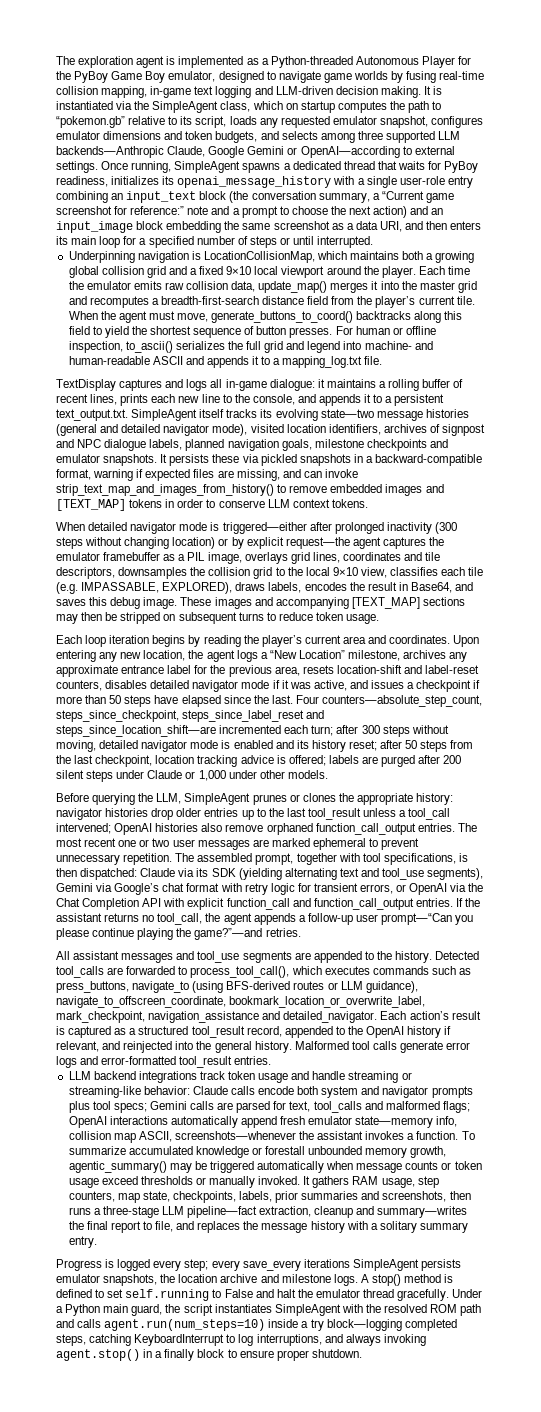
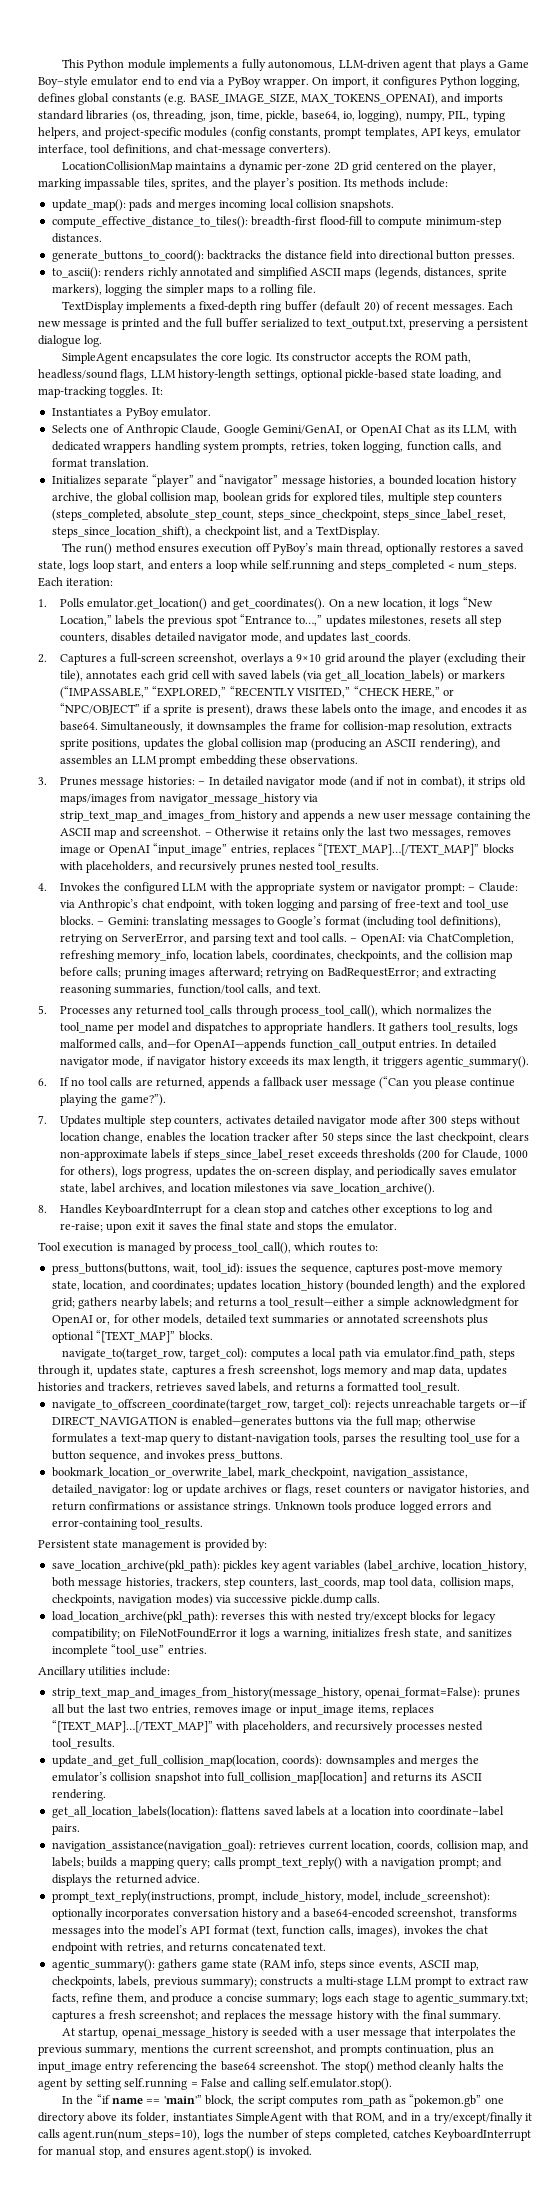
[56,56,472,68] [56,71,485,83] [56,86,443,98] [56,101,442,113] [56,116,484,128] [56,131,461,143] [56,146,455,158] [56,161,479,173] [56,176,473,188] [56,191,454,203] [56,206,444,218] [56,221,482,233] [56,236,374,248] [68,251,475,263] [68,266,471,278] [68,281,477,293] [68,296,475,308] [68,311,463,323] [68,326,436,338] [68,341,433,353] [68,356,363,368] The exploration agent is implemented as a Python-threaded Autonomous Player for the PyBoy Game Boy emulator, designed to navigate game worlds by fusing real-time collision mapping, in-game text logging and LLM‐driven decision making. It is instantiated via the SimpleAgent class, which on startup computes the path to “pokemon.gb” relative to its script, loads any requested emulator snapshot, configures emulator dimensions and token budgets, and selects among three supported LLM backends—Anthropic Claude, Google Gemini or OpenAI—according to external settings. Once running, SimpleAgent spawns a dedicated thread that waits for PyBoy readiness, initializes its openai_message_history with a single user‐role entry combining an input_text block (the conversation summary, a “Current game screenshot for reference:” note and a prompt to choose the next action) and an input_image block embedding the same screenshot as a data URI, and then enters its main loop for a specified number of steps or until interrupted. // Underpinning navigation is LocationCollisionMap, which maintains both a growing global collision grid and a fixed 9×10 local viewport around the player. Each time the emulator emits raw collision data, update_map() merges it into the master grid and recomputes a breadth‐first‐search distance field from the player’s current tile. When the agent must move, generate_buttons_to_coord() backtracks along this field to yield the shortest sequence of button presses. For human or offline inspection, to_ascii() serializes the full grid and legend into machine- and human-readable ASCII and appends it to a mapping_log.txt -> [61,59,530,71] [38,76,521,88] [38,93,503,105] [38,110,505,122] [38,127,521,139] [38,144,331,156] [61,161,496,173] [38,178,448,190] [51,199,395,211] [51,216,501,228] [51,233,102,243] [51,250,515,262] [51,267,507,279] [51,284,294,296] This Python module implements a fully autonomous, LLM-driven agent that plays a Game Boy–style emulator end to end via a PyBoy wrapper. On import, it configures Python logging, defines global constants (e.g. BASE_IMAGE_SIZE, MAX_TOKENS_OPENAI), and imports standard libraries (os, threading, json, time, pickle, base64, io, logging), numpy, PIL, typing helpers, and project-specific modules (config constants, prompt templates, API keys, emulator interface, tool definitions, and chat-message converters). // LocationCollisionMap maintains a dynamic per-zone 2D grid centered on the player, marking impassable tiles, sprites, and the player’s position. Its methods include: // update_map(): pads and merges incoming local collision snapshots. // compute_effective_distance_to_tiles(): breadth-first flood-fill to compute minimum-step distances. // generate_buttons_to_coord(): backtracks the distance field into directional button presses. // to_ascii(): renders richly annotated and simplified ASCII maps (legends, distances, sprite markers), logging the simpler maps to a rolling
[119,379,464,391] [56,394,445,406] [56,409,469,421] [56,424,486,436] [56,439,448,451] [56,454,483,466] [56,469,358,481] [56,484,444,496] [56,499,368,511] [56,522,457,534] [56,537,445,549] [56,552,441,564] [56,567,484,579] [56,582,474,594] [56,597,465,609] [56,612,380,624] [56,635,480,647] [56,650,468,662] [56,665,480,677] [56,680,481,692] [56,695,483,707] [56,710,325,722] [56,725,449,737] [56,740,474,752] [56,755,462,767] [56,770,328,782] [56,793,454,805] [56,808,451,820] [56,823,477,835] [56,838,420,850] [56,853,468,865] [56,868,484,880] [56,883,484,895] [56,898,481,910] [56,913,453,925] captures and logs all in-game dialogue: it maintains a rolling buffer of recent lines, prints each new line to the console, and appends it to a persistent text_output.txt. SimpleAgent itself tracks its evolving state—two message histories (general and detailed navigator mode), visited location identifiers, archives of signpost and NPC dialogue labels, planned navigation goals, milestone checkpoints and emulator snapshots. It persists these via pickled snapshots in a backward-compatible format, warning if expected files are missing, and can invoke strip_text_map_and_images_from_history() to remove embedded images and [TEXT_MAP] tokens in order to conserve LLM context tokens. // When detailed navigator mode is triggered—either after prolonged inactivity (300 steps without changing location) or by explicit request—the agent captures the emulator framebuffer as a PIL image, overlays grid lines, coordinates and tile descriptors, downsamples the collision grid to the local 9×10 view, classifies each tile (e.g. IMPASSABLE, EXPLORED), draws labels, encodes the result in Base64, and saves this debug image. These images and accompanying [TEXT_MAP] sections may then be stripped on subsequent turns to reduce token usage. // Each loop iteration begins by reading the player’s current area and coordinates. Upon entering any new location, the agent logs a “New Location” milestone, archives any approximate entrance label for the previous area, resets location‐shift and label‐reset counters, disables detailed navigator mode if it was active, and issues a checkpoint if more than 50 steps have elapsed since the last. Four counters—absolute_step_count, steps_since_checkpoint, steps_since_label_reset and steps_since_location_shift—are incremented each turn; after 300 steps without moving, detailed navigator mode is enabled and its history reset; after 50 steps from the last checkpoint, location tracking advice is offered; labels are purged after 200 silent steps under Claude or 1,000 under other models. // Before querying the LLM, SimpleAgent prunes or clones the appropriate history: navigator histories drop older entries up to the last tool_result unless a tool_call intervened; OpenAI histories also remove orphaned function_call_output entries. The most recent one or two user messages are marked ephemeral to prevent unnecessary repetition. The assembled prompt, together with tool specifications, is then dispatched: Claude via its SDK (yielding alternating text and tool_use segments), Gemini via Google’s chat format with retry logic for transient errors, or OpenAI via the Chat Completion API with explicit function_call and function_call_output entries. If the assistant returns no tool_call, the agent appends a follow-up user prompt—“Can -> [126,301,514,313] [38,318,528,330] [38,335,103,347] [61,352,471,364] [38,369,503,381] [38,386,163,398] [51,407,211,419] [51,424,517,436] [51,441,502,453] [51,458,150,467] [51,474,517,487] [51,492,503,504] [51,509,506,521] [51,526,380,538] [61,543,525,555] [38,560,517,572] [38,577,114,587] [38,597,493,610] [60,614,502,627] [60,632,411,644] [38,653,526,665] [60,670,506,682] [60,686,455,699] [60,703,527,716] [60,721,513,733] [60,738,502,750] [60,755,359,767] [38,776,526,788] [60,793,319,805] [60,810,532,822] [60,827,511,839] [60,843,514,856] [60,861,380,873] [38,882,518,894] [60,899,509,911] [60,916,501,928] [60,933,514,945] [60,950,513,962] [60,967,497,979] [60,984,321,996] [38,1005,493,1017] [60,1022,519,1034] [60,1039,497,1051] [60,1056,530,1068] [38,1076,410,1089] implements a fixed-depth ring buffer (default 20) of recent messages. Each new message is printed and the full buffer serialized to text_output.txt, preserving a persistent dialogue log. // SimpleAgent encapsulates the core logic. Its constructor accepts the ROM path, headless/sound flags, LLM history-length settings, optional pickle-based state loading, and map-tracking toggles. It: // Instantiates a PyBoy emulator. // Selects one of Anthropic Claude, Google Gemini/GenAI, or OpenAI Chat as its LLM, with dedicated wrappers handling system prompts, retries, token logging, function calls, and format translation. // Initializes separate “player” and “navigator” message histories, a bounded location history archive, the global collision map, boolean grids for explored tiles, multiple step counters (steps_completed, absolute_step_count, steps_since_checkpoint, steps_since_label_reset, steps_since_location_shift), a checkpoint list, and a TextDisplay. // The run() method ensures execution off PyBoy’s main thread, optionally restores a saved state, logs loop start, and enters a loop while self.running and steps_completed < num_steps. Each iteration: // 1. Polls emulator.get_location() and get_coordinates(). On a new location, it logs “New Location,” labels the previous spot “Entrance to…,” updates milestones, resets all step counters, disables detailed navigator mode, and updates last_coords. // 2. Captures a full-screen screenshot, overlays a 9×10 grid around the player (excluding their tile), annotates each grid cell with saved labels (via get_all_location_labels) or markers (“IMPASSABLE,” “EXPLORED,” “RECENTLY VISITED,” “CHECK HERE,” or “NPC/OBJECT” if a sprite is present), draws these labels onto the image, and encodes it as base64. Simultaneously, it downsamples the frame for collision-map resolution, extracts sprite positions, updates the global collision map (producing an ASCII rendering), and assembles an LLM prompt embedding these observations. // 3. Prunes message histories: – In detailed navigator mode (and if not in combat), it strips old maps/images from navigator_message_history via strip_text_map_and_images_from_history and appends a new user message containing the ASCII map and screenshot. – Otherwise it retains only the last two messages, removes image or OpenAI “input_image” entries, replaces “[TEXT_MAP]…[/TEXT_MAP]” blocks with placeholders, and recursively prunes nested tool_results. // 4. Invokes the configured LLM with the appropriate system or navigator prompt: – Claude: via Anthropic’s chat endpoint, with token logging and parsing of free-text and tool_use blocks. – Gemini: translating messages to Google’s format (including tool definitions), retrying on ServerError, and parsing text and tool calls. – OpenAI: via ChatCompletion, refreshing memory_info, location labels, coordinates, checkpoints, and the collision map before calls; pruning images afterward; retrying on BadRequestError; and extracting reasoning summaries, function/tool calls, and text. // 5. Processes any returned tool_calls through process_tool_call(), which normalizes the tool_name per model and dispatches to appropriate handlers. It gathers tool_results, logs malformed calls, and—for OpenAI—appends function_call_output entries. In detailed navigator mode, if navigator history exceeds its max length, it triggers agentic_summary(). // 6. If no tool calls are returned, appends a fallback user message (“Can
[194,928,301,940] [56,951,480,963] [56,966,471,978] [56,981,418,993] [56,996,426,1008] [56,1011,481,1023] [56,1026,452,1038] [56,1041,471,1053] [56,1056,272,1068] [68,1071,412,1083] [68,1086,473,1098] [68,1101,470,1113] [68,1116,458,1128] [68,1131,475,1143] [68,1146,447,1158] [68,1161,482,1173] [68,1176,439,1188] [68,1191,471,1203] [68,1206,468,1218] [68,1221,174,1233] game?”—and retries. // All assistant messages and tool_use segments are appended to the history. Detected tool_calls are forwarded to process_tool_call(), which executes commands such as press_buttons, navigate_to (using BFS‐derived routes or LLM guidance), navigate_to_offscreen_coordinate, bookmark_location_or_overwrite_label, mark_checkpoint, navigation_assistance and detailed_navigator. Each action’s result is captured as a structured tool_result record, appended to the OpenAI history if relevant, and reinjected into the general history. Malformed tool calls generate error logs and error‐formatted tool_result entries. // LLM backend integrations track token usage and handle streaming or streaming‐like behavior: Claude calls encode both system and navigator prompts plus tool specs; Gemini calls are parsed for text, tool_calls and malformed flags; OpenAI interactions automatically append fresh emulator state—memory info, collision map ASCII, screenshots—whenever the assistant invokes a function. To summarize accumulated knowledge or forestall unbounded memory growth, agentic_summary() may be triggered automatically when message counts or token usage exceed thresholds or manually invoked. It gathers RAM usage, step counters, map state, checkpoints, labels, prior summaries and screenshots, then runs a three‐stage LLM pipeline—fact extraction, cleanup and summary—writes the final report to file, -> [120,1094,166,1106] [38,1115,521,1127] [60,1132,529,1144] [60,1149,529,1161] [60,1166,518,1178] [60,1183,435,1195] [38,1204,493,1216] [60,1221,398,1233] [38,1242,378,1254] [51,1263,503,1275] [51,1280,526,1292] [51,1297,519,1309] [51,1314,488,1326] [51,1330,213,1343] [61,1348,515,1360] [38,1365,507,1377] [38,1382,460,1393] [51,1399,527,1411] [51,1416,476,1428] [51,1433,521,1445] [51,1450,284,1462] [51,1467,468,1479] [51,1484,531,1496] [51,1501,492,1513] [51,1518,204,1530] [38,1539,267,1551] [51,1560,527,1572] [51,1577,514,1589] [51,1594,380,1606] [51,1611,496,1623] [51,1628,512,1640] [51,1644,207,1657] [38,1666,170,1678] [51,1687,520,1699] [51,1704,434,1716] [51,1720,483,1733] [51,1738,115,1749] [51,1755,479,1767] [51,1772,482,1784] [51,1789,106,1801] [51,1806,504,1818] [51,1824,80,1835] [51,1840,530,1852] [51,1857,502,1869] [51,1874,200,1886] [51,1891,491,1903] [51,1908,517,1920] [51,1925,489,1937] [51,1942,326,1954] [51,1959,479,1971] [51,1976,529,1988] [51,1993,529,2005] [51,2010,198,2022] game?”). // 7. Updates multiple step counters, activates detailed navigator mode after 300 steps without location change, enables the location tracker after 50 steps since the last checkpoint, clears non-approximate labels if steps_since_label_reset exceeds thresholds (200 for Claude, 1000 for others), logs progress, updates the on-screen display, and periodically saves emulator state, label archives, and location milestones via save_location_archive(). // 8. Handles KeyboardInterrupt for a clean stop and catches other exceptions to log and re-raise; upon exit it saves the final state and stops the emulator. // Tool execution is managed by process_tool_call(), which routes to: // press_buttons(buttons, wait, tool_id): issues the sequence, captures post-move memory state, location, and coordinates; updates location_history (bounded length) and the explored grid; gathers nearby labels; and returns a tool_result—either a simple acknowledgment for OpenAI or, for other models, detailed text summaries or annotated screenshots plus optional “[TEXT_MAP]” blocks. // navigate_to(target_row, target_col): computes a local path via emulator.find_path, steps through it, updates state, captures a fresh screenshot, logs memory and map data, updates histories and trackers, retrieves saved labels, and returns a formatted tool_result. // navigate_to_offscreen_coordinate(target_row, target_col): rejects unreachable targets or—if DIRECT_NAVIGATION is enabled—generates buttons via the full map; otherwise formulates a text-map query to distant-navigation tools, parses the resulting tool_use for a button sequence, and invokes press_buttons. // bookmark_location_or_overwrite_label, mark_checkpoint, navigation_assistance, detailed_navigator: log or update archives or flags, reset counters or navigator histories, and return confirmations or assistance strings. Unknown tools produce logged errors and error-containing tool_results. // Persistent state management is provided by: // save_location_archive(pkl_path): pickles key agent variables (label_archive, location_history, both message histories, trackers, step counters, last_coords, map tool data, collision maps, checkpoints, navigation modes) via successive pickle.dump calls. // load_location_archive(pkl_path): reverses this with nested try/except blocks for legacy compatibility; on FileNotFoundError it logs a warning, initializes fresh state, and sanitizes incomplete “tool_use” entries. // Ancillary utilities include: // strip_text_map_and_images_from_history(message_history, openai_format=False): prunes all but the last two entries, removes image or input_image items, replaces “[TEXT_MAP]…[/TEXT_MAP]” with placeholders, and recursively processes nested tool_results. // update_and_get_full_collision_map(location, coords): downsamples and merges the emulator’s collision snapshot into full_collision_map[location] and returns its ASCII rendering. // get_all_location_labels(location): flattens saved labels at a location into coordinate–label pairs. // navigation_assistance(navigation_goal): retrieves current location, coords, collision map, and labels; builds a mapping query; calls prompt_text_reply() with a navigation prompt; and displays the returned advice. // prompt_text_reply(instructions, prompt, include_history, model, include_screenshot): optionally incorporates conversation history and a base64-encoded screenshot, transforms messages into the model’s API format (text, function calls, images), invokes the chat endpoint with retries, and returns concatenated text. // agentic_summary(): gathers game state (RAM info, steps since events, ASCII map, checkpoints, labels, previous summary); constructs a multi-stage LLM prompt to extract raw facts, refine them, and produce a concise summary; logs each stage to agentic_summary.txt; captures a fresh screenshot;
[370,1221,469,1233] [68,1236,97,1248] [56,1259,461,1271] [56,1274,454,1286] [56,1289,483,1301] [56,1304,482,1316] [56,1319,457,1331] [56,1334,426,1346] [56,1349,362,1361] a solitary summary entry. // Progress is logged every step; every save_every iterations SimpleAgent persists emulator snapshots, the location archive and milestone logs. A stop() method is defined to set self.running to False and halt the emulator thread gracefully. Under a Python main guard, the script instantiates SimpleAgent with the resolved ROM path and calls agent.run(num_steps=10) inside a try block—logging completed steps, catching KeyboardInterrupt to log interruptions, and always invoking agent.stop() in a finally block to ensure proper shutdown. -> [402,2010,502,2022] [61,2027,517,2039] [38,2044,494,2056] [38,2061,505,2073] [38,2078,392,2090] [61,2094,504,2107] [38,2112,532,2124] [38,2129,532,2141] [38,2146,312,2158] the final summary. // At startup, openai_message_history is seeded with a user message that interpolates the previous summary, mentions the current screenshot, and prompts continuation, plus an input_image entry referencing the base64 screenshot. The stop() method cleanly halts the agent by setting self.running = False and calling self.emulator.stop(). // In the “if name == 'main'” block, the script computes rom_path as “pokemon.gb” one directory above its folder, instantiates SimpleAgent with that ROM, and in a try/except/finally it calls agent.run(num_steps=10), logs the number of steps completed, catches KeyboardInterrupt for manual stop, and ensures agent.stop() is invoked.

